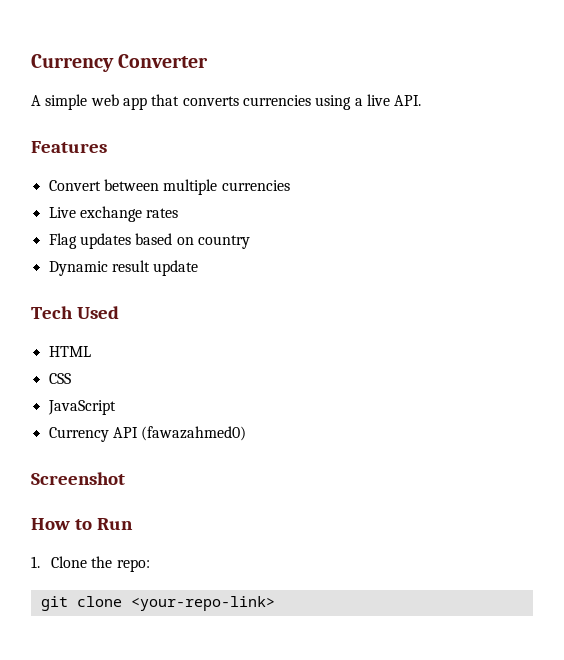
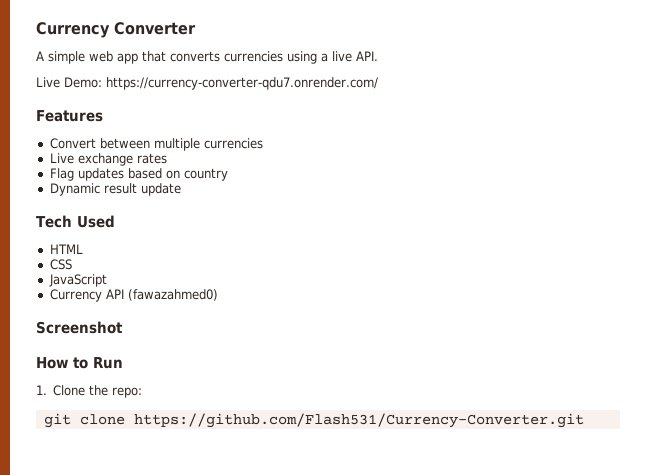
(422, 100) none -> [36,77,378,90] // Live Demo: https://currency-converter-qdu7.onrender.com/
[130,596,275,611] <your-repo-link> -> [133,413,584,428] https://github.com/Flash531/Currency-Converter.git

